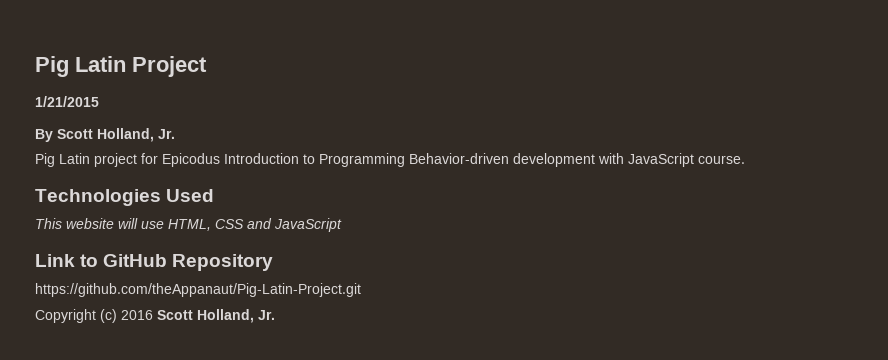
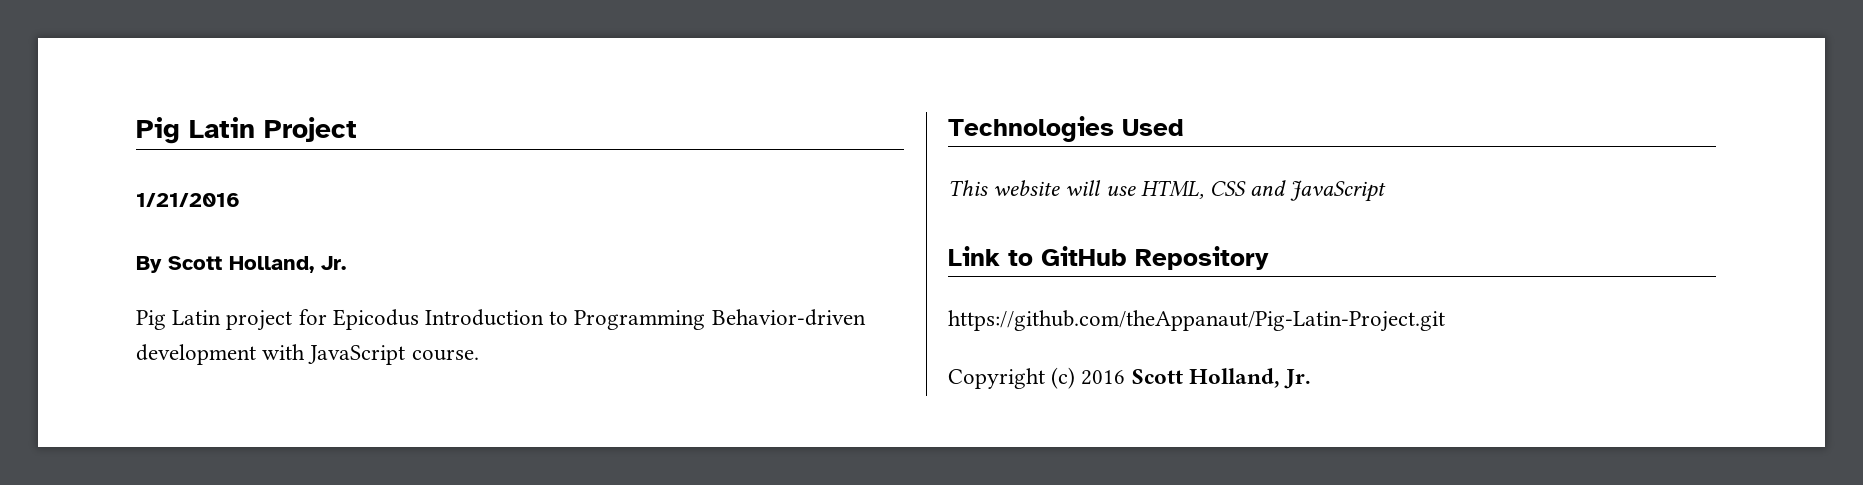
[35,96,99,107] 1/21/2015 -> [136,193,240,207] 1/21/2016

